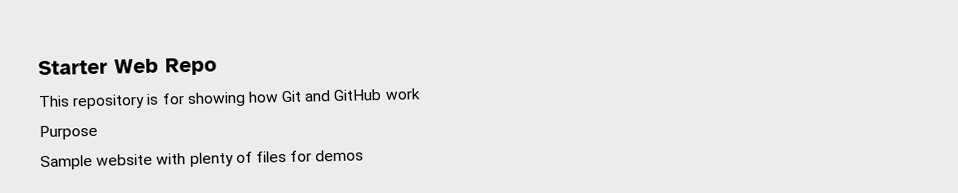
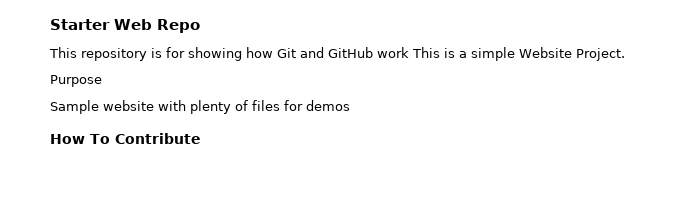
(421, 94) none -> [412,47,625,61] This is a simple Website Project.
(365, 155) none -> [50,133,201,144] // How To Contribute

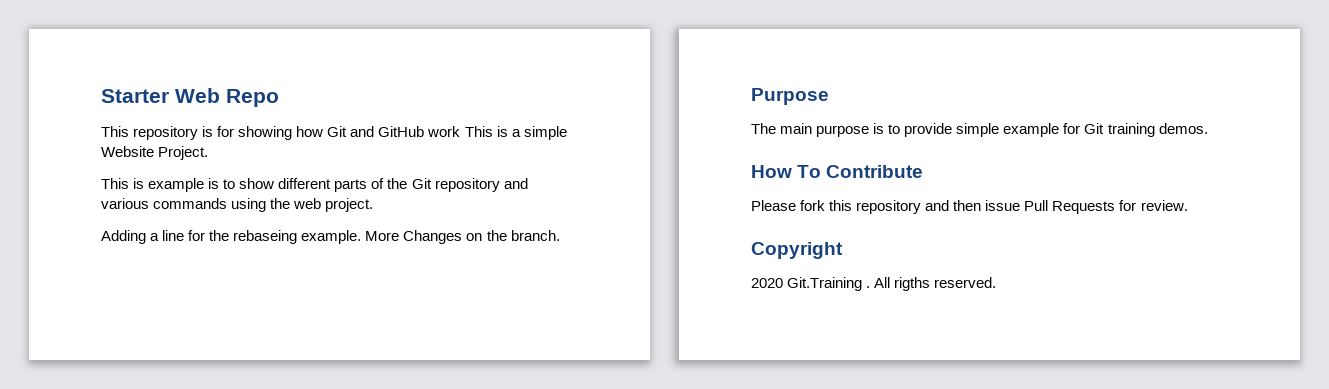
[50,75,102,87] [50,100,350,114] [50,133,201,144] Purpose // Sample website with plenty of files for demos // How To Contribute -> [101,178,528,192] [101,198,374,212] [101,230,560,244] [751,88,829,105] [751,123,1208,137] [751,165,924,178] [751,200,1188,214] [751,242,843,259] [751,277,997,291] This is example is to show different parts of the Git repository and various commands using the web project. // Adding a line for the rebaseing example. More Changes on the branch. // Purpose // The main purpose is to provide simple example for Git training demos. // How To Contribute // Please fork this repository and then issue Pull Requests for review. // Copyright // 2020 Git.Training . All rigths reserved.

